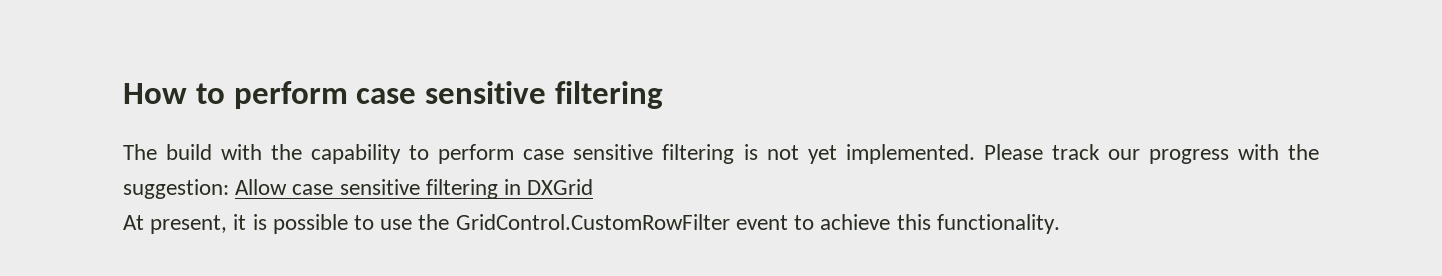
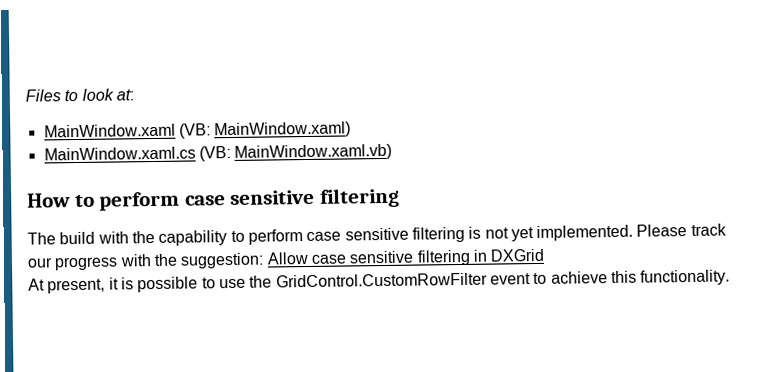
(123, 93) none -> [25,88,134,102] [43,121,352,139] [43,143,393,162] Files to look at: // MainWindow.xaml (VB: MainWindow.xaml) // MainWindow.xaml.cs (VB: MainWindow.xaml.vb) //

